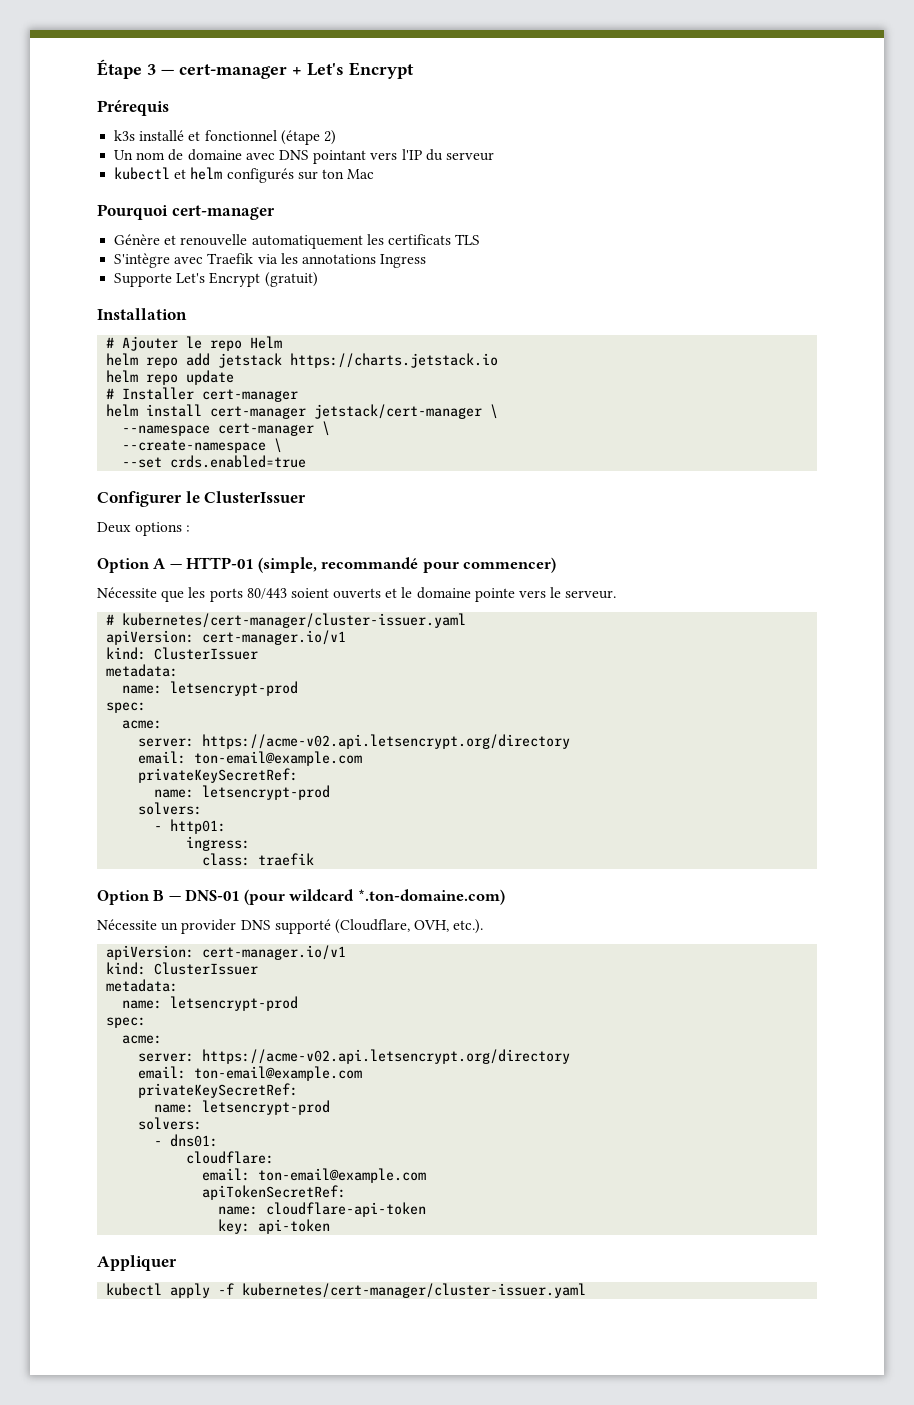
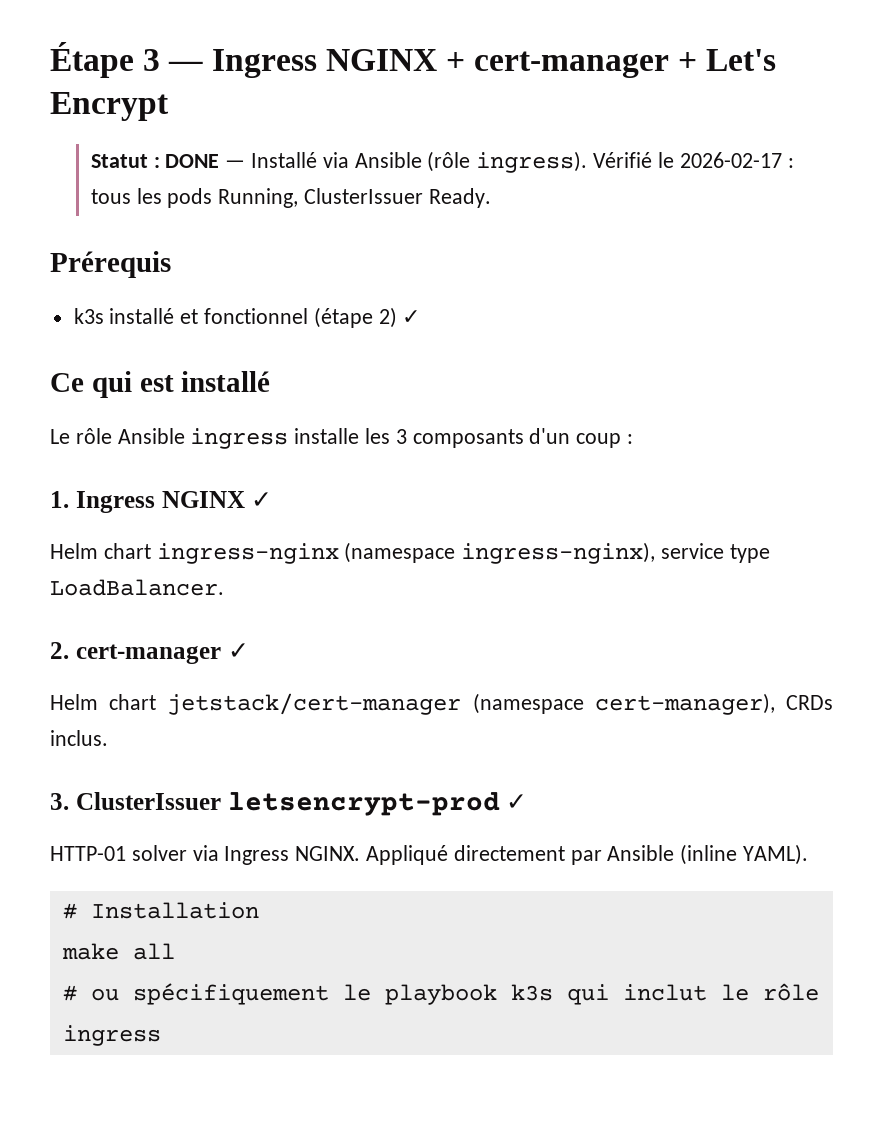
(174, 72) none -> [212,49,466,78] Ingress NGINX +
(414, 70) none -> [90,151,794,173] [90,188,491,208] // Statut : DONE — Installé via Ansible (rôle ingress). Vérifié le 2026-02-17 : tous les pods Running, ClusterIssuer Ready.
[114,149,494,164] [114,167,375,183] [97,204,275,220] [114,234,481,249] [114,253,427,268] [114,272,318,287] [97,308,187,320] [106,336,283,351] [106,353,499,368] [106,370,235,385] [106,387,299,402] [106,404,499,419] [122,421,331,436] [122,438,283,453] [122,455,307,468] [97,491,307,507] [97,522,191,536] [97,557,557,573] [97,587,617,602] [106,613,467,628] [106,630,347,645] [106,647,259,660] [106,664,179,677] [122,681,299,696] [106,702,147,713] [122,720,163,729] [138,734,571,749] [138,751,363,766] [138,768,299,783] [154,785,331,800] [138,802,203,815] [154,819,227,834] [186,836,251,851] [202,853,315,866] [97,889,505,905] [97,919,484,934] [106,945,347,960] [106,962,259,975] [106,979,179,992] [122,996,299,1011] [106,1017,147,1028] [122,1035,163,1044] [138,1049,571,1064] [138,1066,363,1081] [138,1083,299,1098] [154,1100,331,1115] [138,1117,203,1130] [154,1134,219,1147] [186,1151,275,1164] [202,1168,427,1183] [202,1185,347,1200] [218,1202,427,1217] [218,1219,331,1234] [97,1255,177,1271] [106,1283,587,1298] // Un nom de domaine avec DNS pointant vers l'IP du serveur // kubectl et helm configurés sur ton Mac // Pourquoi cert-manager // Génère et renouvelle automatiquement les certificats TLS // S'intègre avec Traefik via les annotations Ingress // Supporte Let's Encrypt (gratuit) // Installation // # Ajouter le repo Helm // helm repo add jetstack https://charts.jetstack.io // helm repo update // # Installer cert-manager // helm install cert-manager jetstack/cert-manager \ // --namespace cert-manager \ // --create-namespace \ // --set crds.enabled=true // Configurer le ClusterIssuer // Deux options : // Option A — HTTP-01 (simple, recommandé pour commencer) // Nécessite que les ports 80/443 soient ouverts et le domaine pointe vers le serveur. // # kubernetes/cert-manager/cluster-issuer.yaml // apiVersion: cert-manager.io/v1 // kind: ClusterIssuer // metadata: // name: letsencrypt-prod // spec: // acme: // server: https://acme-v02.api.letsencrypt.org/directory // email: ton-email@example.com // privateKeySecretRef: // name: letsencrypt-prod // solvers: // - http01: // ingress: // class: traefik // Option B — DNS-01 (pour wildcard *.ton-domaine.com) // Nécessite un provider DNS supporté (Cloudflare, OVH, etc.). // apiVersion: cert-manager.io/v1 // kind: ClusterIssuer // metadata: // name: letsencrypt-prod // spec: // acme: // server: https://acme-v02.api.letsencrypt.org/directory // email: ton-email@example.com // privateKeySecretRef: // name: letsencrypt-prod // solvers: // - dns01: // cloudflare: // email: ton-email@example.com // apiTokenSecretRef: // name: cloudflare-api-token // key: api-token // Appliquer // kubectl apply -f kubernetes/cert-manager/cluster-issuer.yaml -> [402,310,421,324] [50,371,271,398] [50,428,634,449] [50,491,273,513] [50,542,770,564] [50,579,224,596] [50,642,249,664] [50,693,833,715] [50,730,108,746] [50,792,528,816] [50,844,809,865] [62,902,259,919] [61,943,175,960] [62,983,819,1005] [62,1025,161,1046] ✓ // Ce qui est installé // Le rôle Ansible ingress installe les 3 composants d'un coup : // 1. Ingress NGINX ✓ // Helm chart ingress-nginx (namespace ingress-nginx), service type LoadBalancer. // 2. cert-manager ✓ // Helm chart jetstack/cert-manager (namespace cert-manager), CRDs inclus. // 3. ClusterIssuer letsencrypt-prod ✓ // HTTP-01 solver via Ingress NGINX. Appliqué directement par Ansible (inline YAML). // # Installation // make all // # ou spécifiquement le playbook k3s qui inclut le rôle ingress

